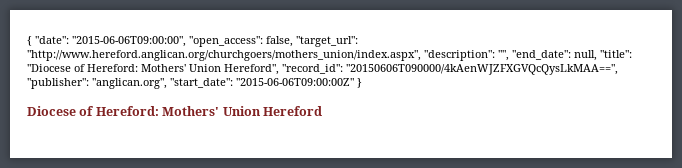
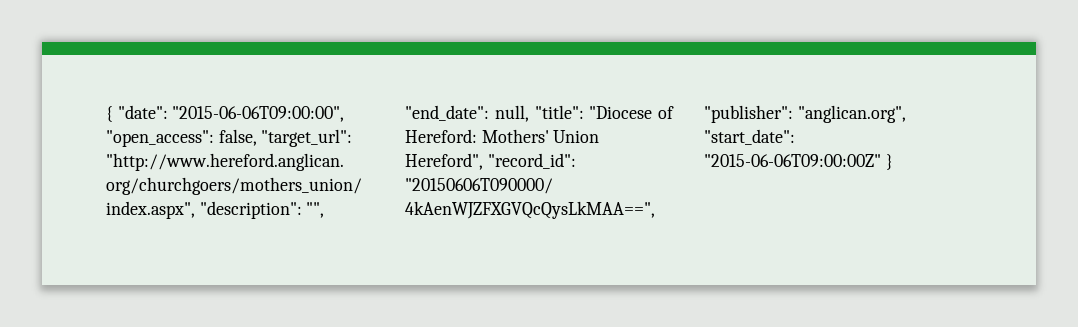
[27,106,322,116] // Diocese of Hereford: Mothers' Union Hereford -> (893, 162) none

